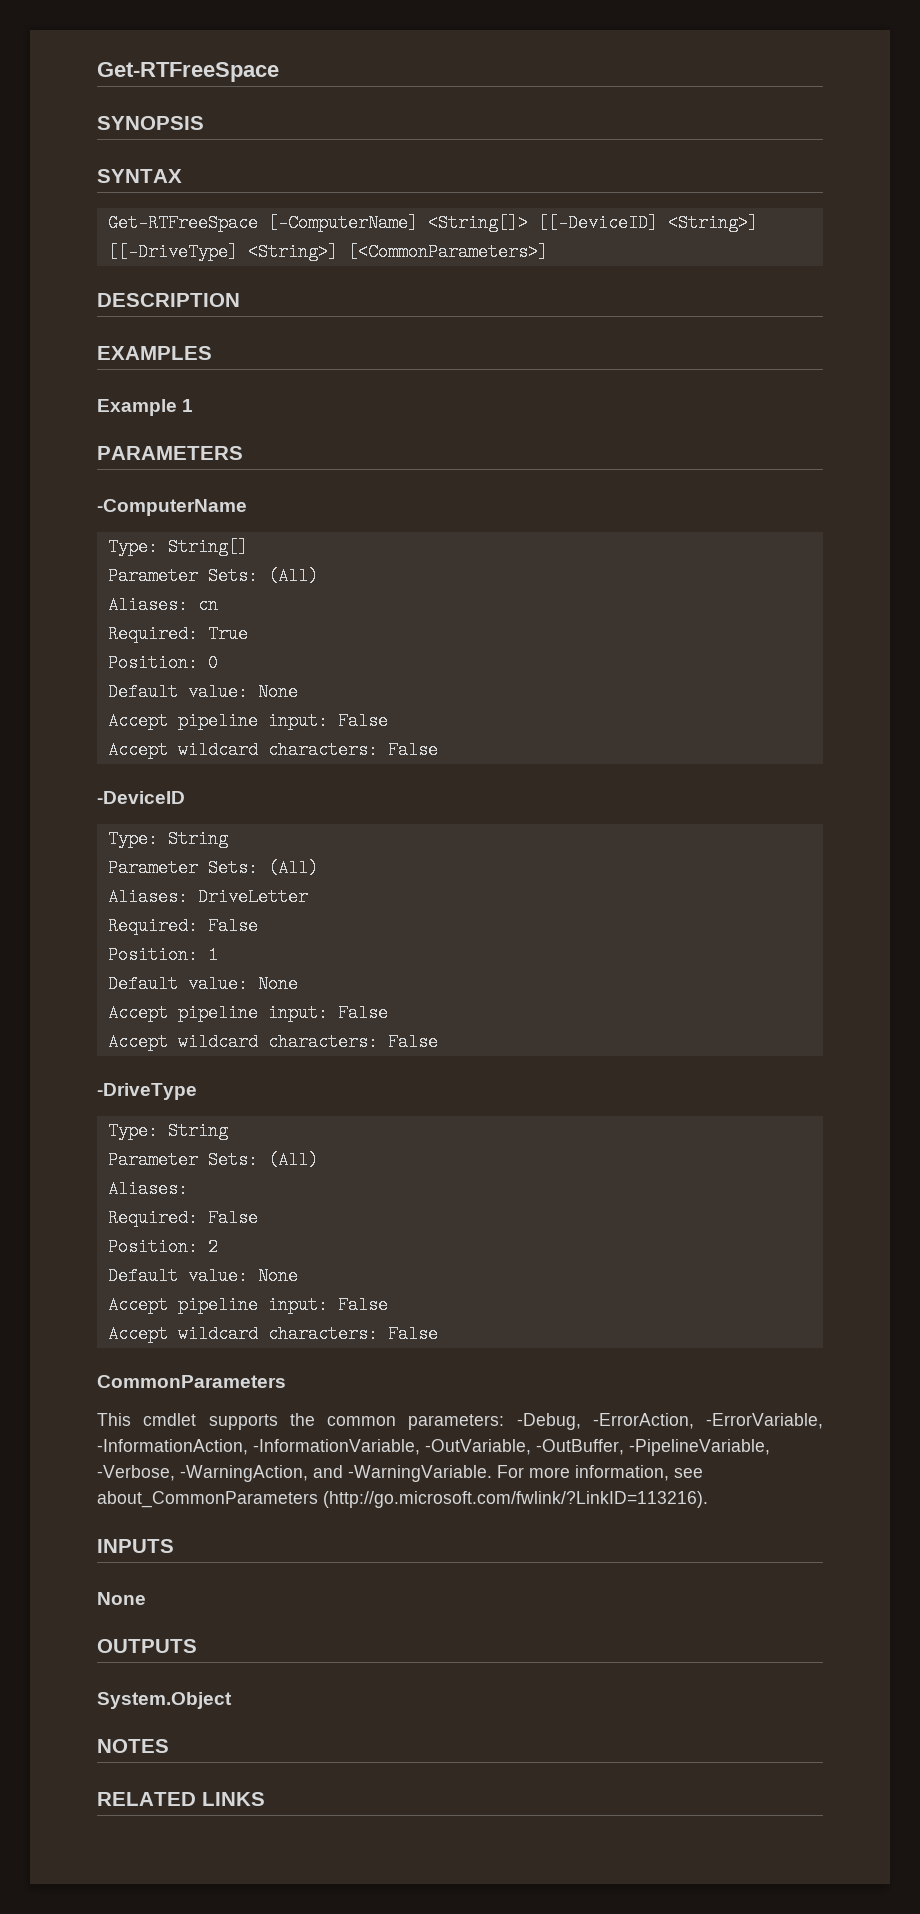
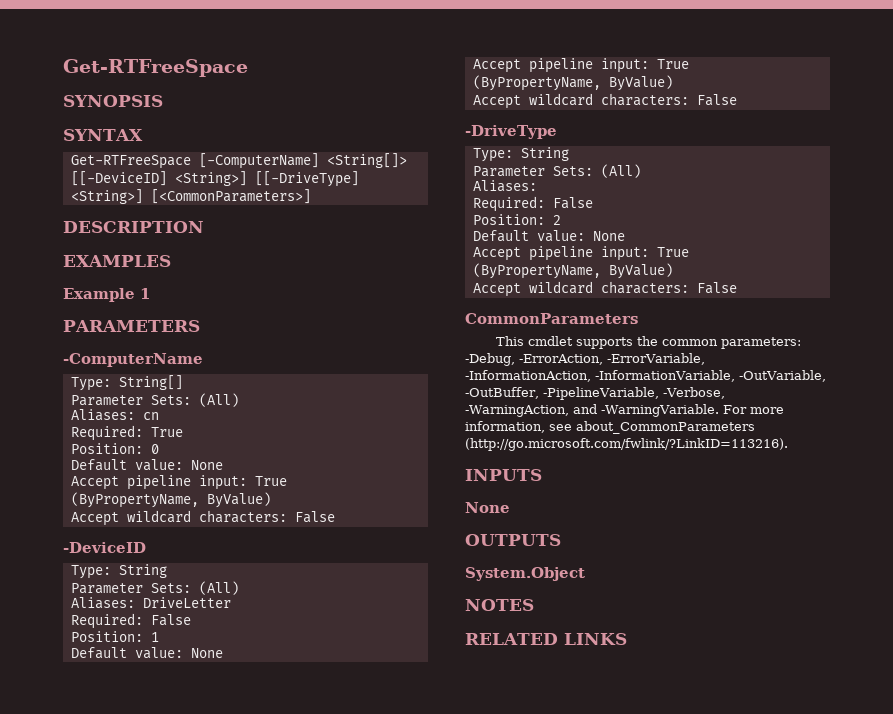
[337,712,388,730] False -> [254,476,287,486] [70,492,271,508] True (ByPropertyName, ByValue)
[337,1004,388,1022] False -> [656,59,689,69] [472,75,673,91] True (ByPropertyName, ByValue)
[337,1296,388,1314] False -> [656,247,689,257] [472,263,673,279] True (ByPropertyName, ByValue)

